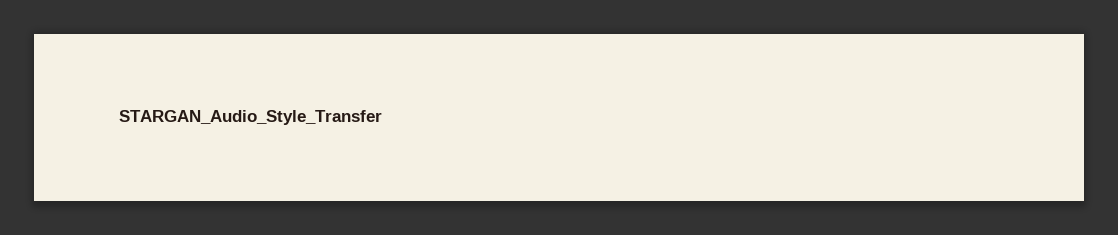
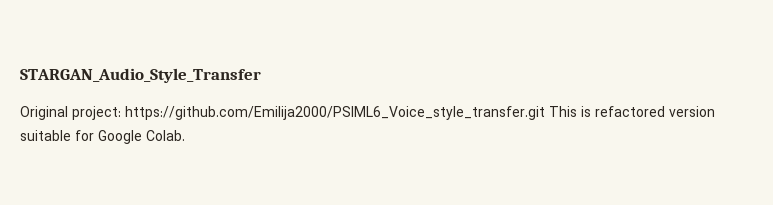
(382, 117) none -> [20,106,715,120] [20,130,185,144] // Original project: https://github.com/Emilija2000/PSIML6_Voice_style_transfer.git This is refactored version suitable for Google Colab.

